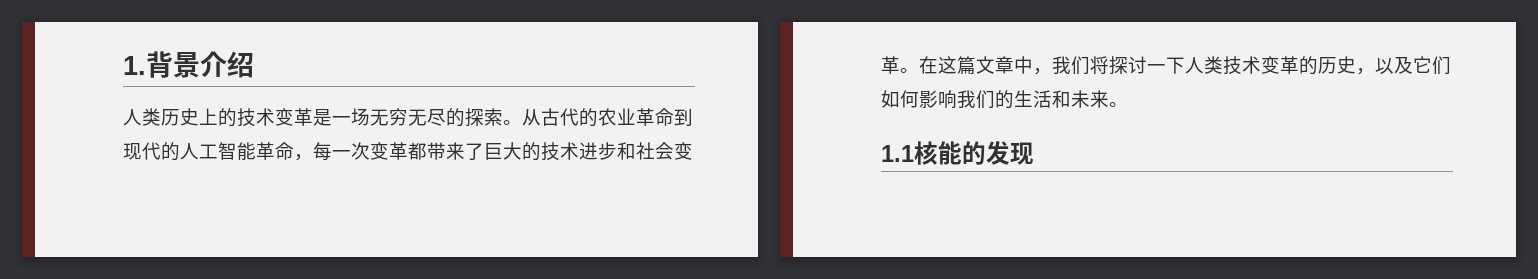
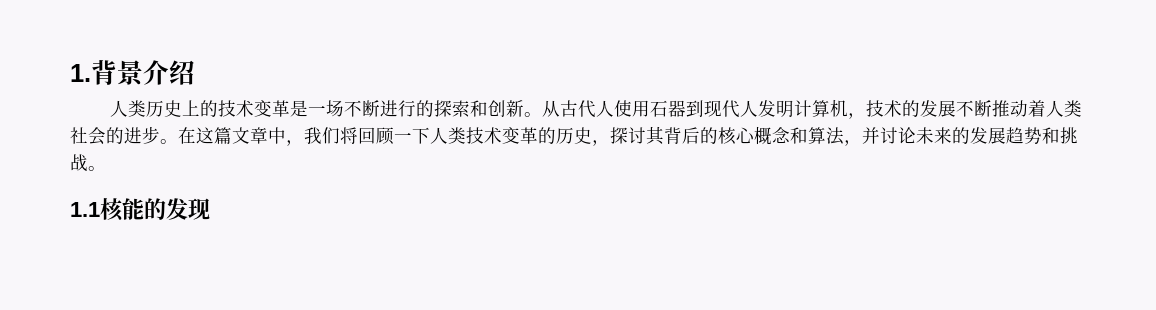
[370,108,693,127] [123,142,693,161] [881,56,900,74] 无穷无尽的探索。从古代的农业革命到现代的人工智能革命，每一次变革都带来了巨大的技术进步和社会变革 -> [343,99,1082,119] [70,126,160,145] 不断进行的探索和创新。从古代人使用石器到现代人发明计算机，技术的发展不断推动着人类社会的进步
[1109,56,1147,75] 探讨 -> [358,127,394,145] 回顾
[1375,56,1451,75] [881,90,1109,109] 以及它们如何影响我们的生活和未来 -> [610,126,1078,146] [70,154,88,172] 探讨其背后的核心概念和算法，并讨论未来的发展趋势和挑战

